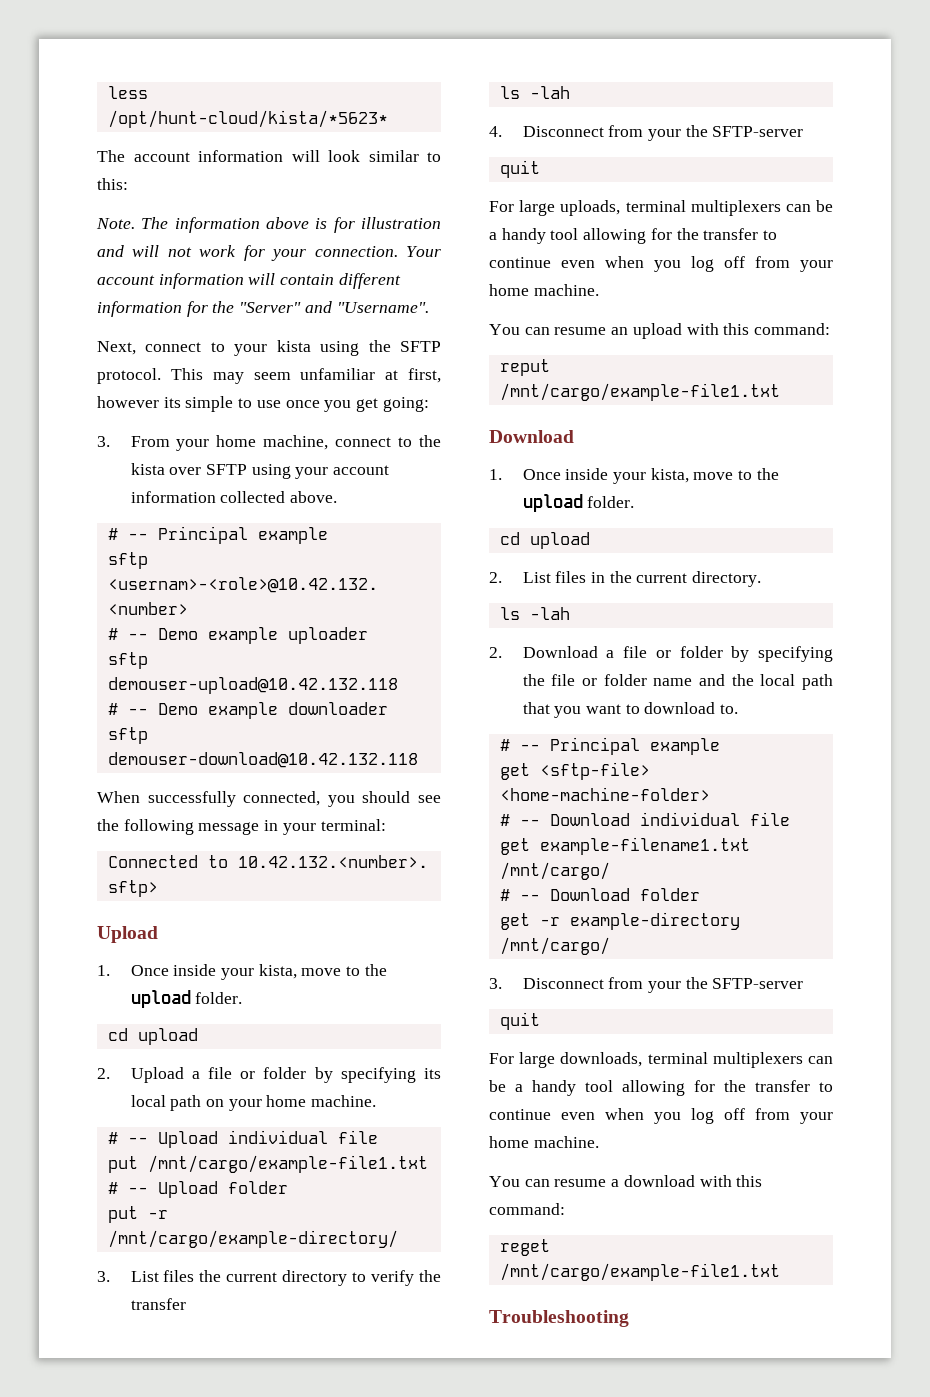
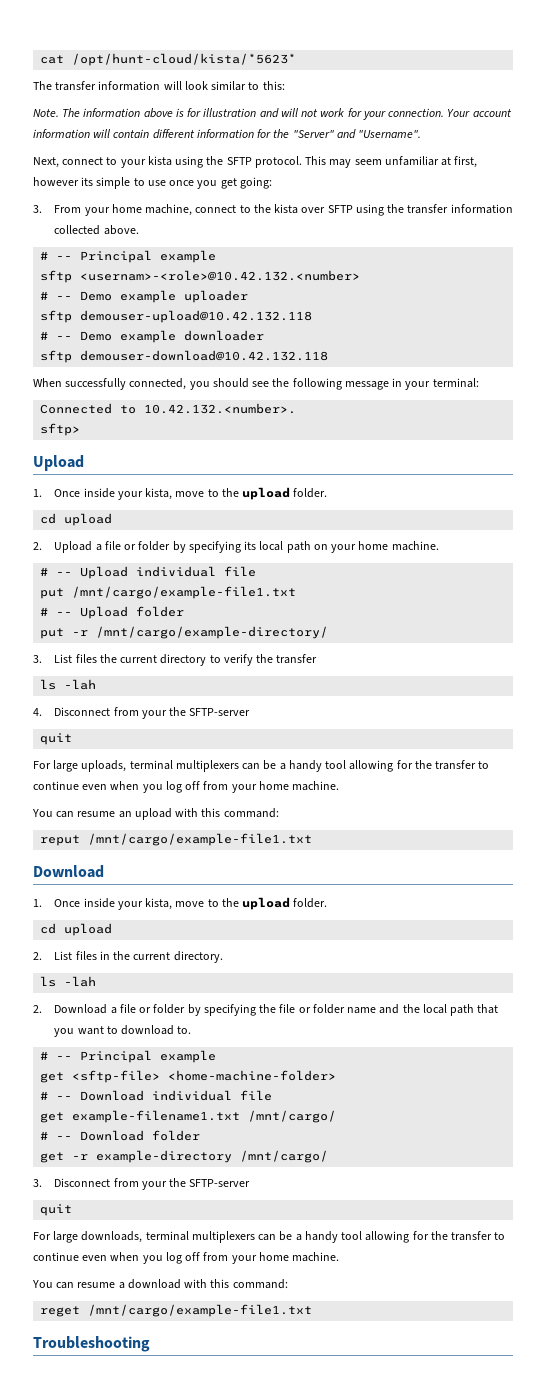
[107,86,148,99] less -> [40,55,65,64] cat
[133,152,190,162] account -> [55,81,97,91] transfer
[295,465,390,479] your account -> [387,204,449,214] the transfer

